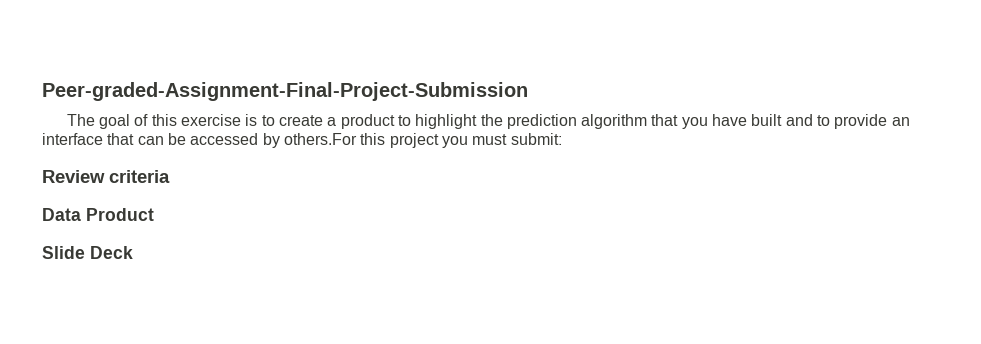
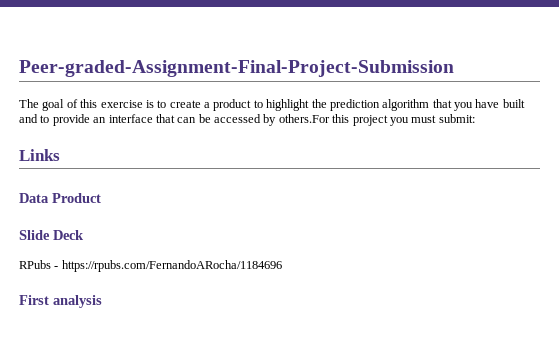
[42,170,170,183] Review criteria -> [19,149,60,161] Links
(133, 252) none -> [19,260,282,272] [19,295,102,308] // RPubs - https://rpubs.com/FernandoARocha/1184696 // First analysis

